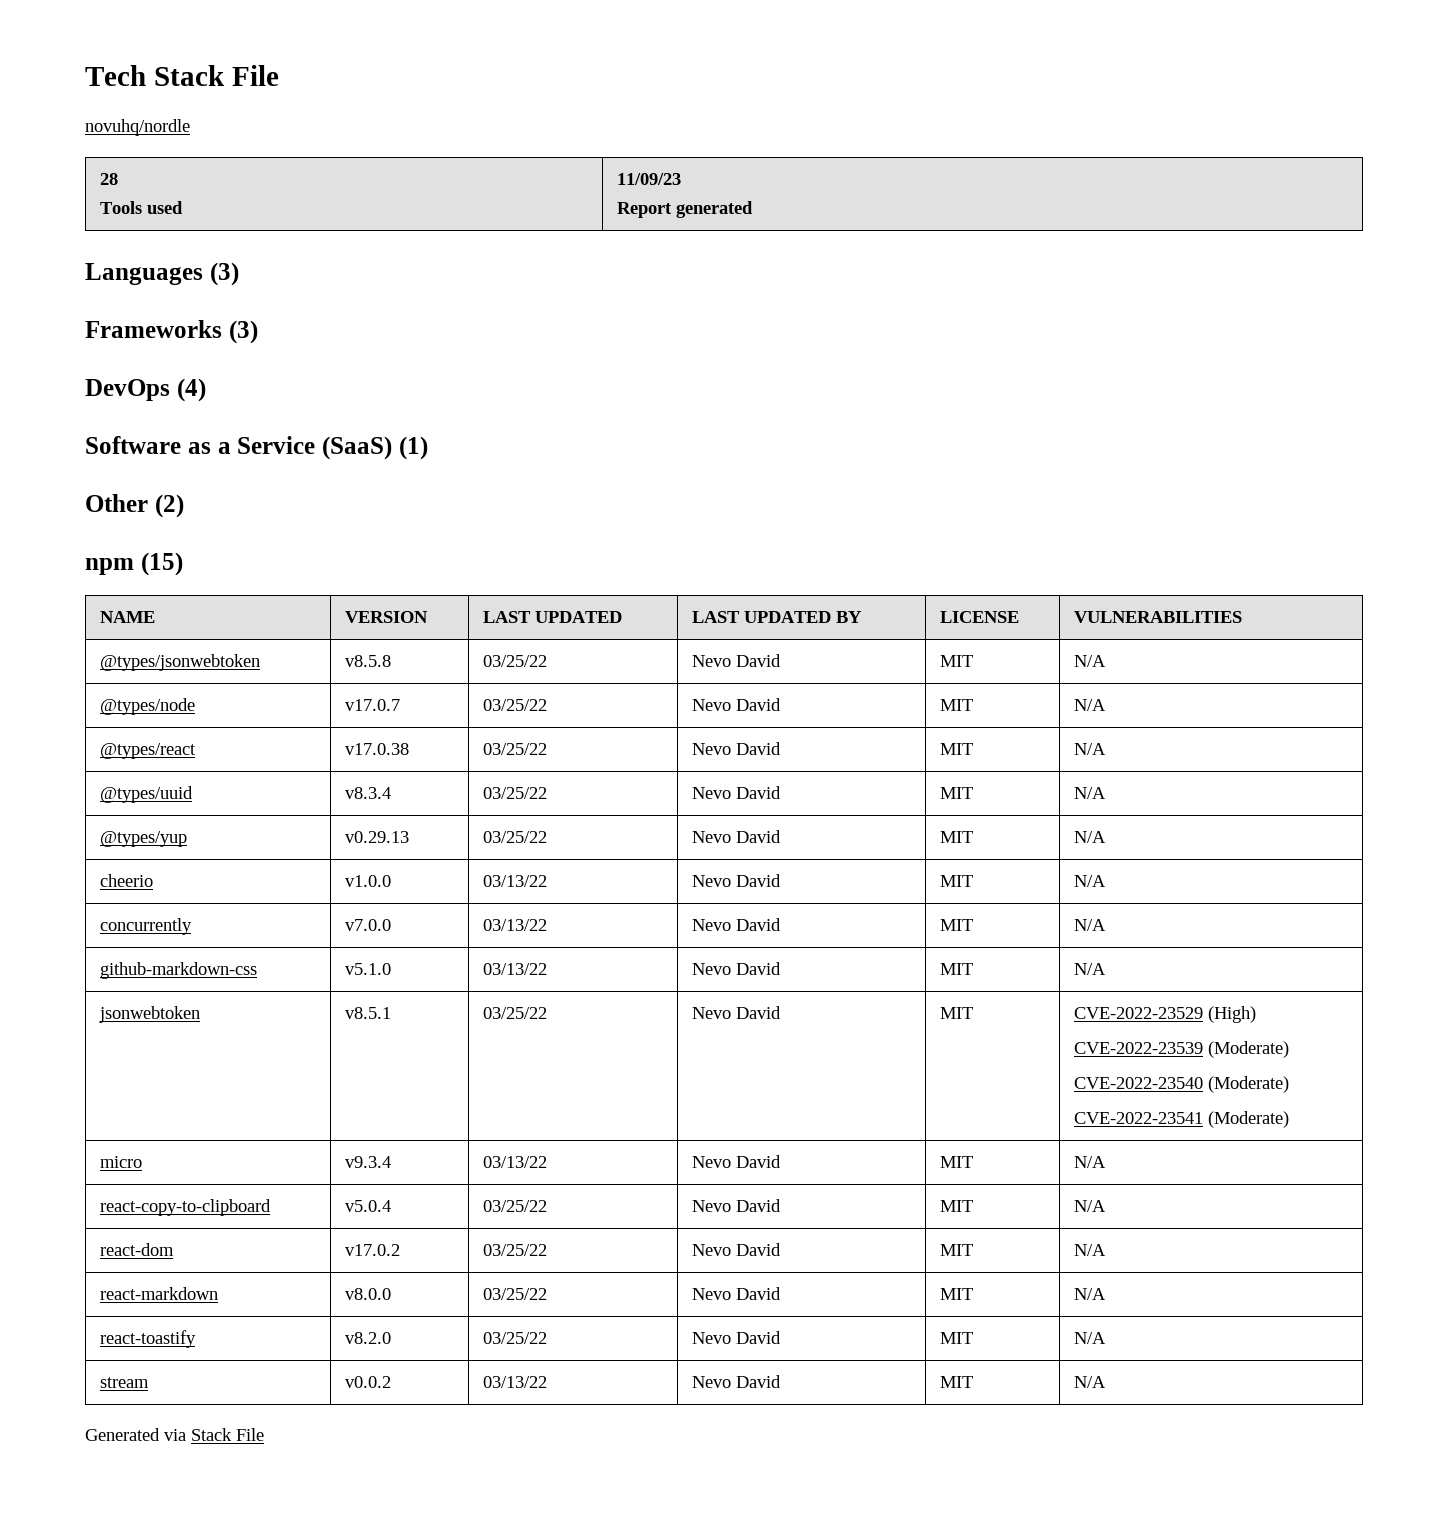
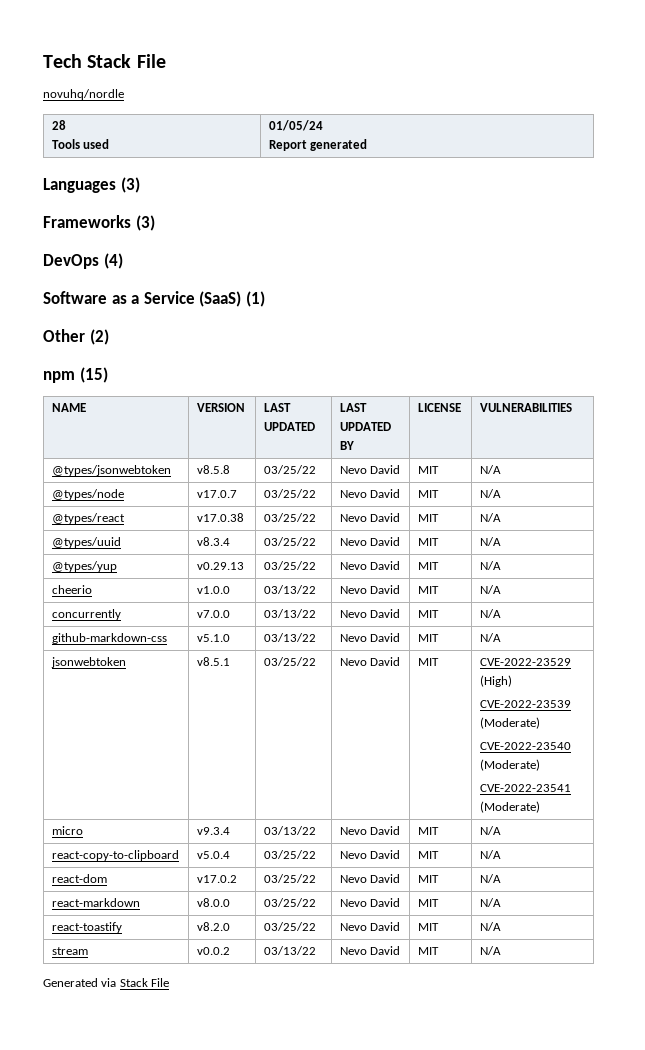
[616,173,681,185] 11/09/23 -> [268,120,323,131] 01/05/24

